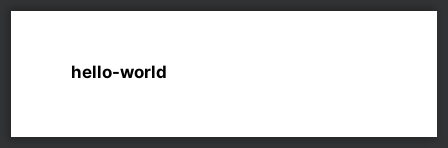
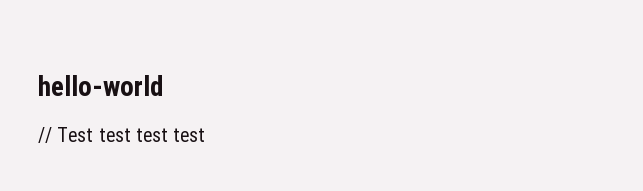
(167, 72) none -> [38,127,206,143] // // Test test test test

